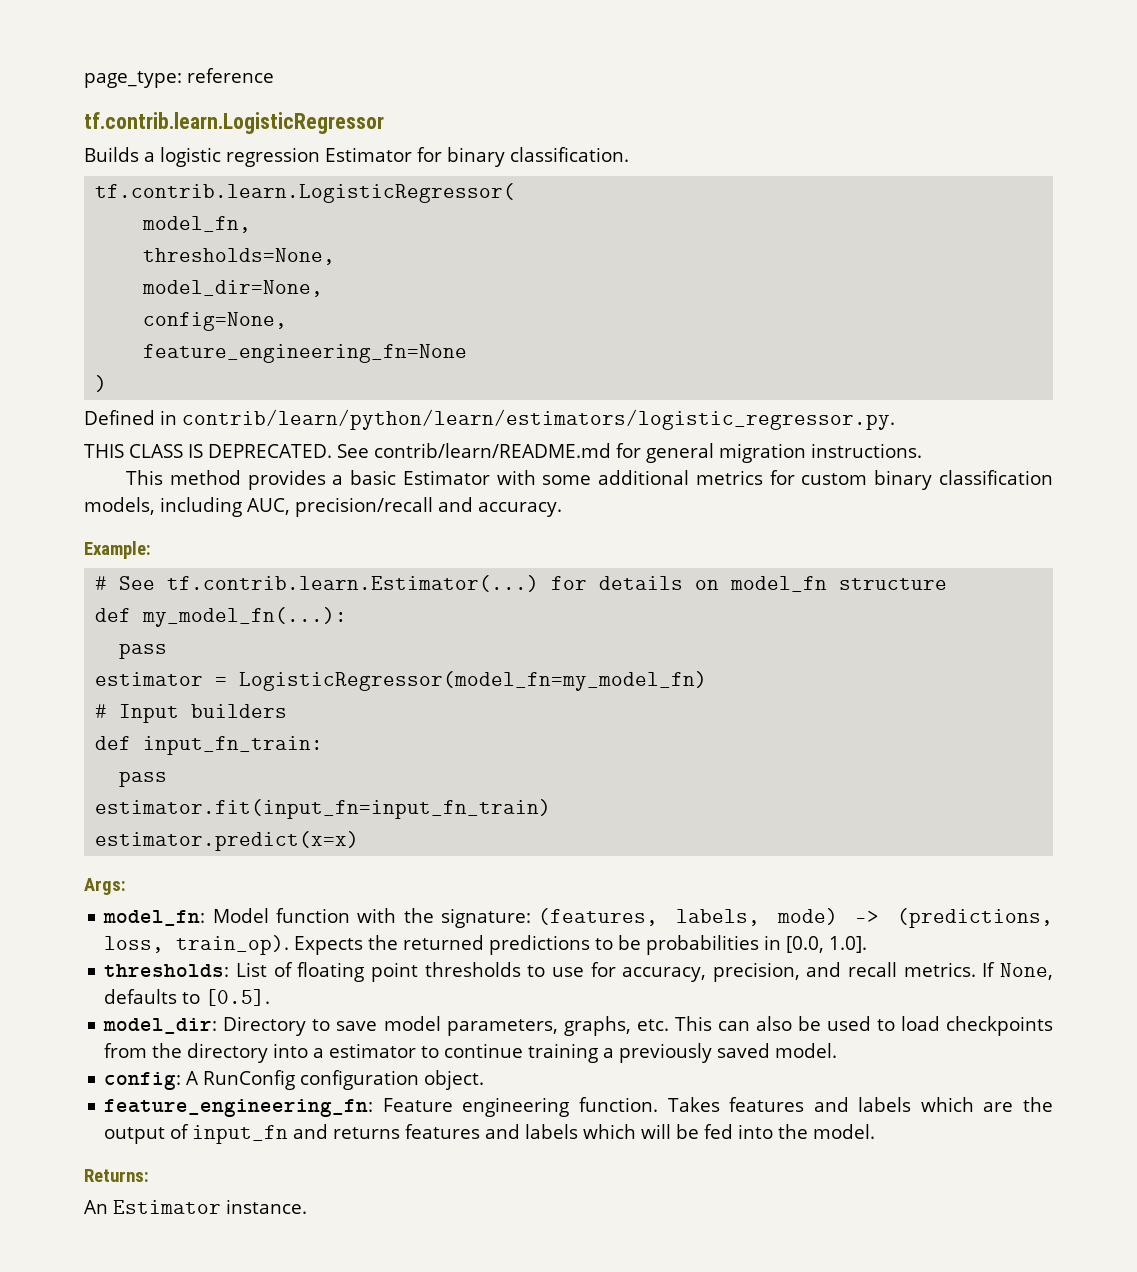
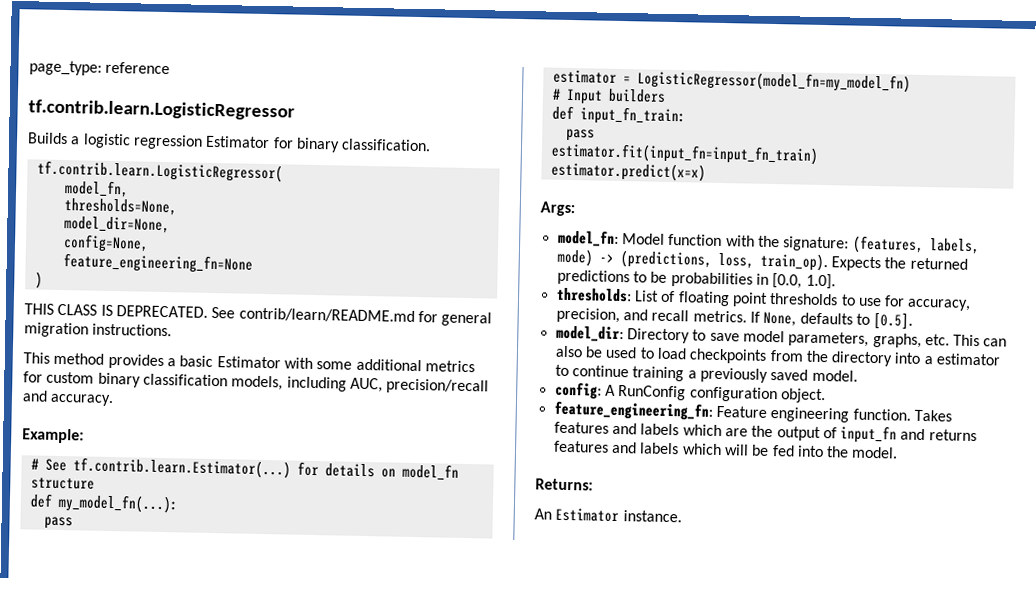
[84,409,895,430] // Defined in contrib/learn/python/learn/estimators/logistic_regressor.py. -> (43, 280) none

